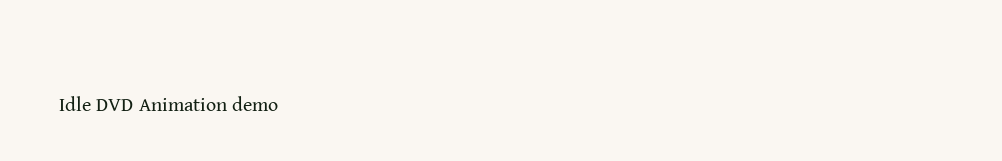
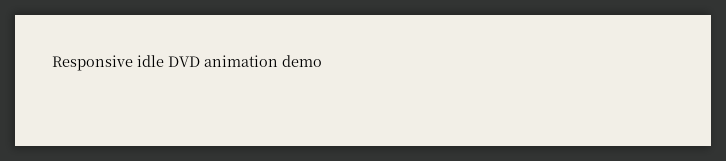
[59,96,227,111] Idle DVD Animation -> [52,55,278,71] Responsive idle DVD animation

